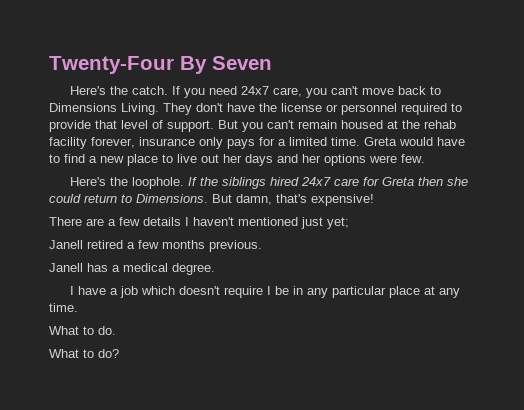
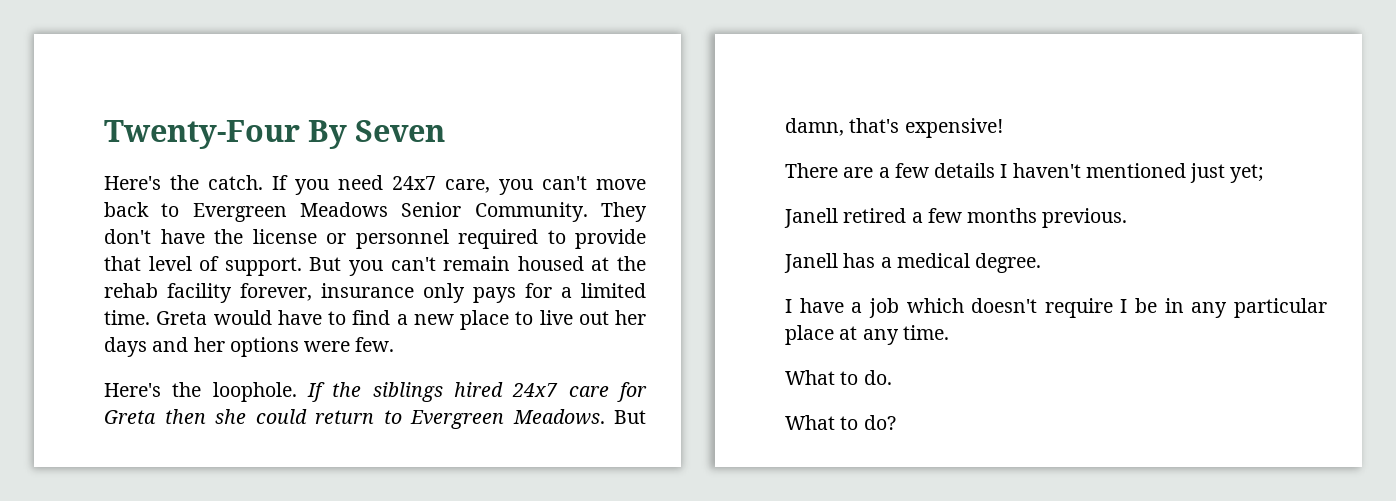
[49,103,159,115] Dimensions Living. -> [192,202,588,222] Evergreen Meadows Senior Community.
[136,194,208,203] Dimensions. -> [410,409,605,429] Evergreen Meadows.

